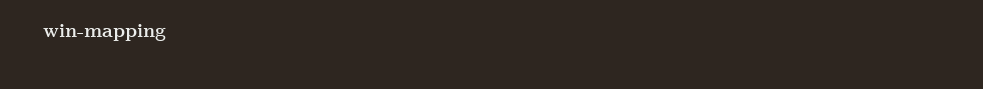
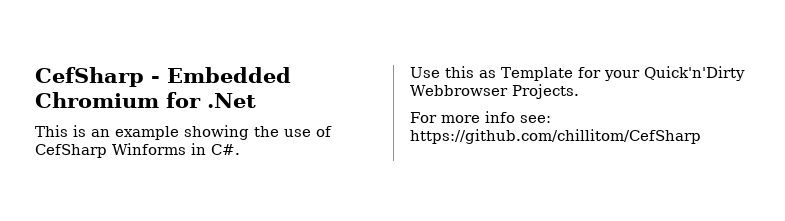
[43,24,166,41] win-mapping -> [35,67,291,87] [35,92,256,108] [35,125,332,140] [35,143,240,158] [410,66,745,81] [410,84,579,99] [410,111,551,123] [410,129,701,144] CefSharp - Embedded Chromium for .Net // This is an example showing the use of CefSharp Winforms in C#. // Use this as Template for your Quick'n'Dirty Webbrowser Projects. // For more info see: https://github.com/chillitom/CefSharp

